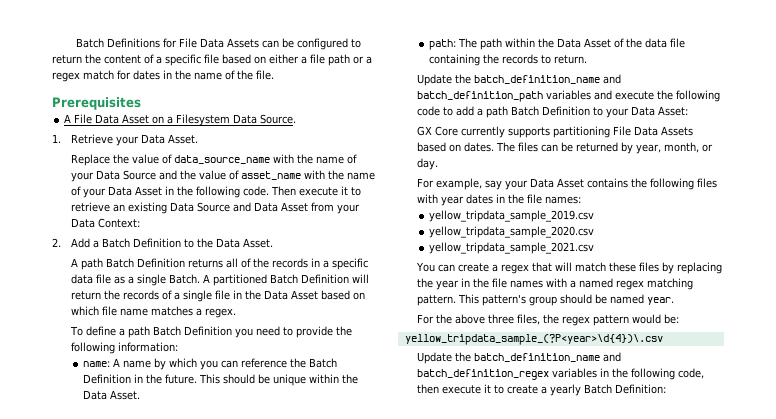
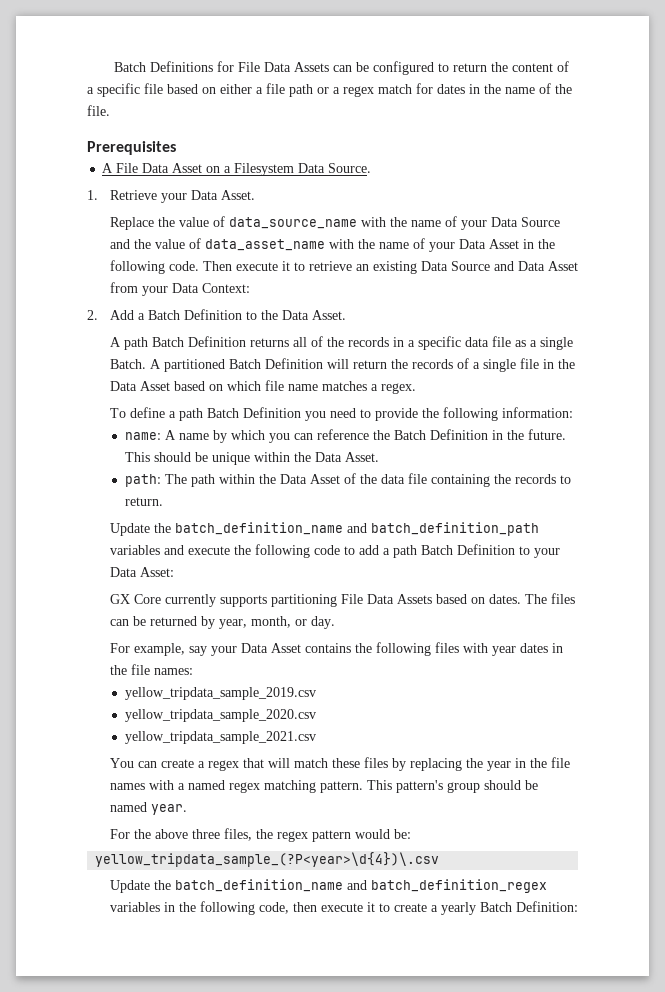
[240,171,301,180] asset_name -> [204,239,325,251] data_asset_name

